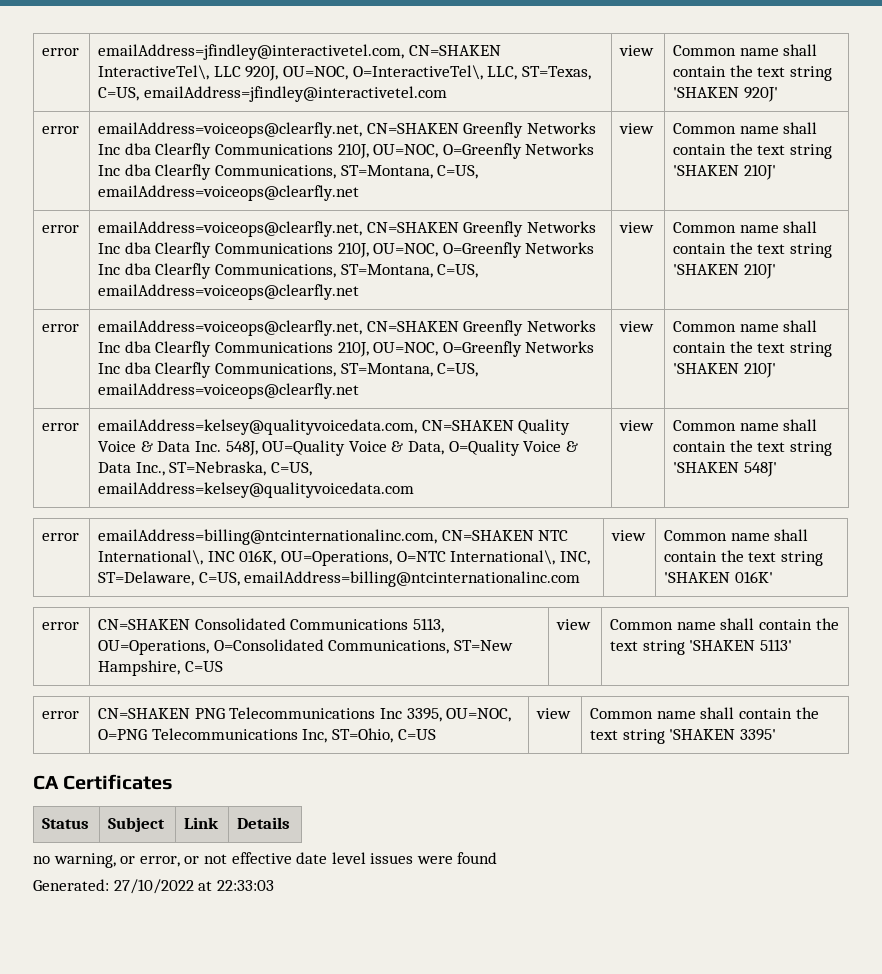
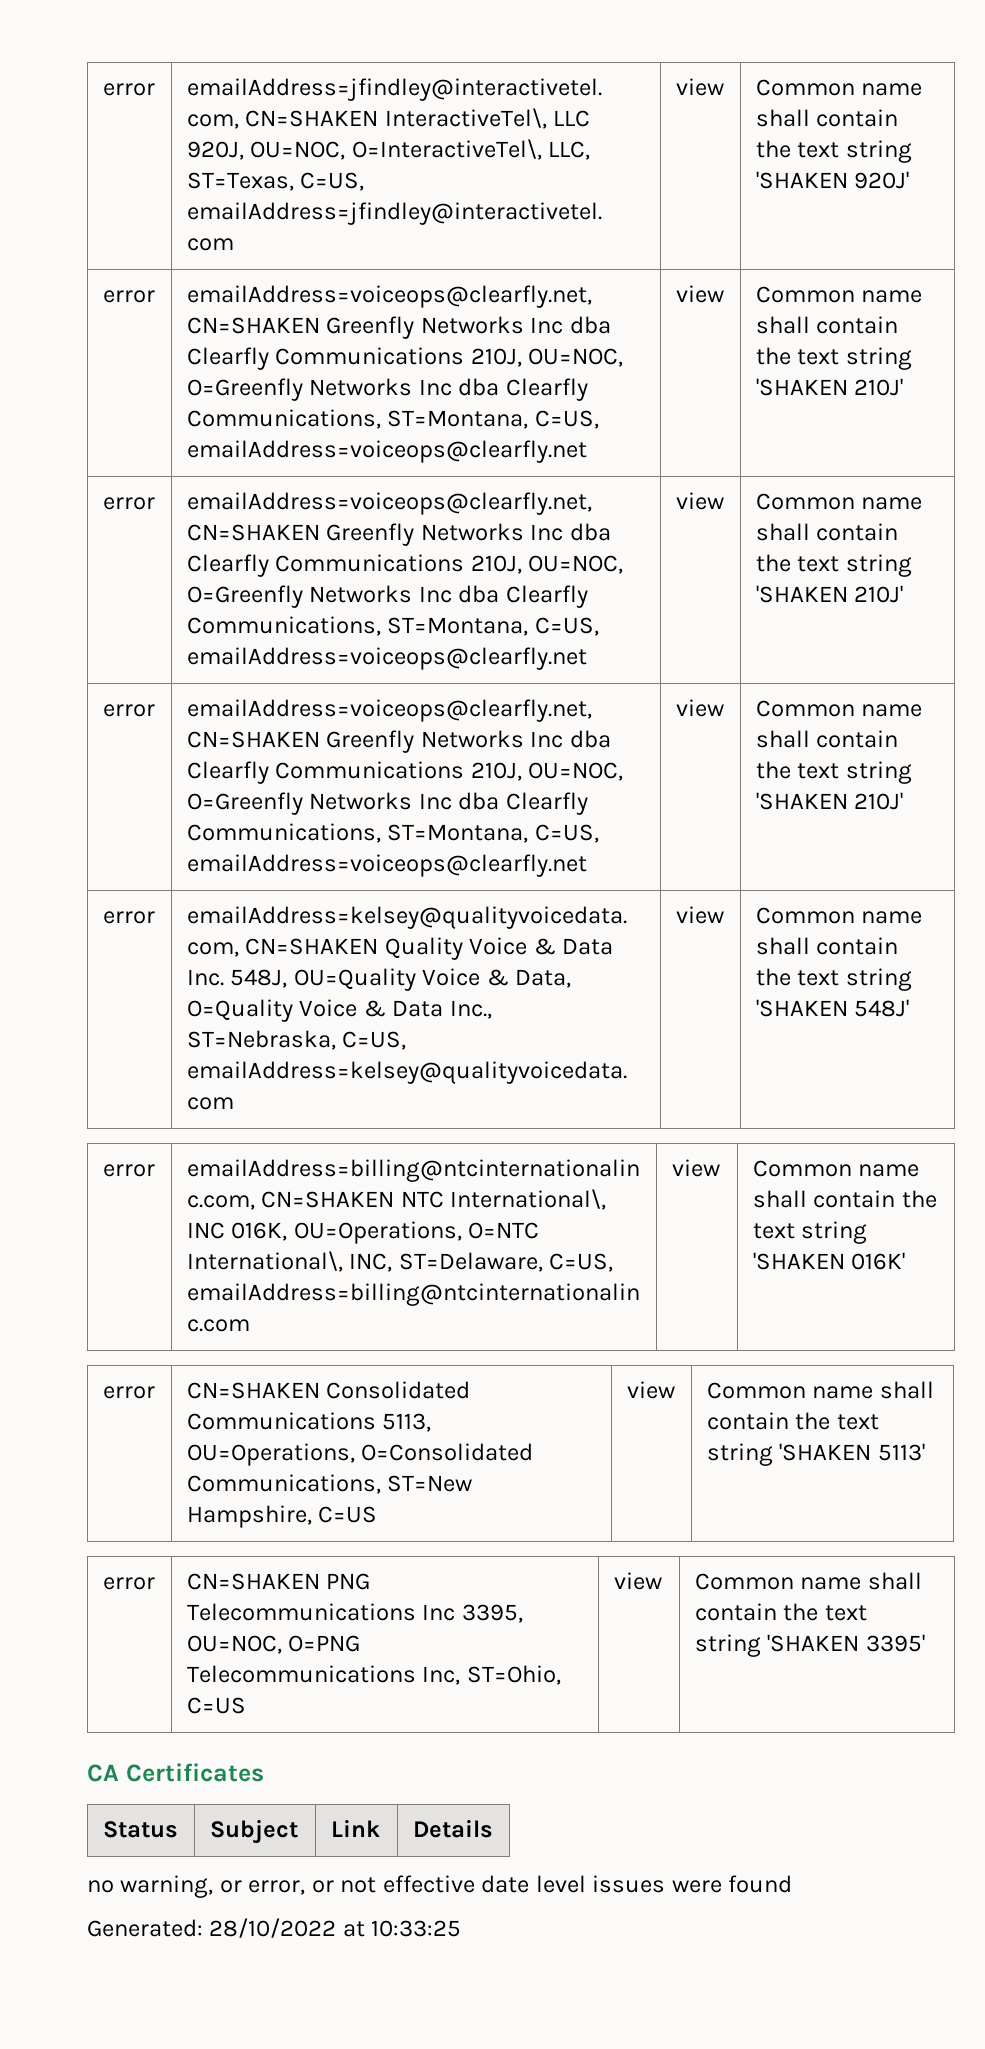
[113,879,274,894] 27/10/2022 at 22:33:03 -> [209,1918,462,1938] 28/10/2022 at 10:33:25

